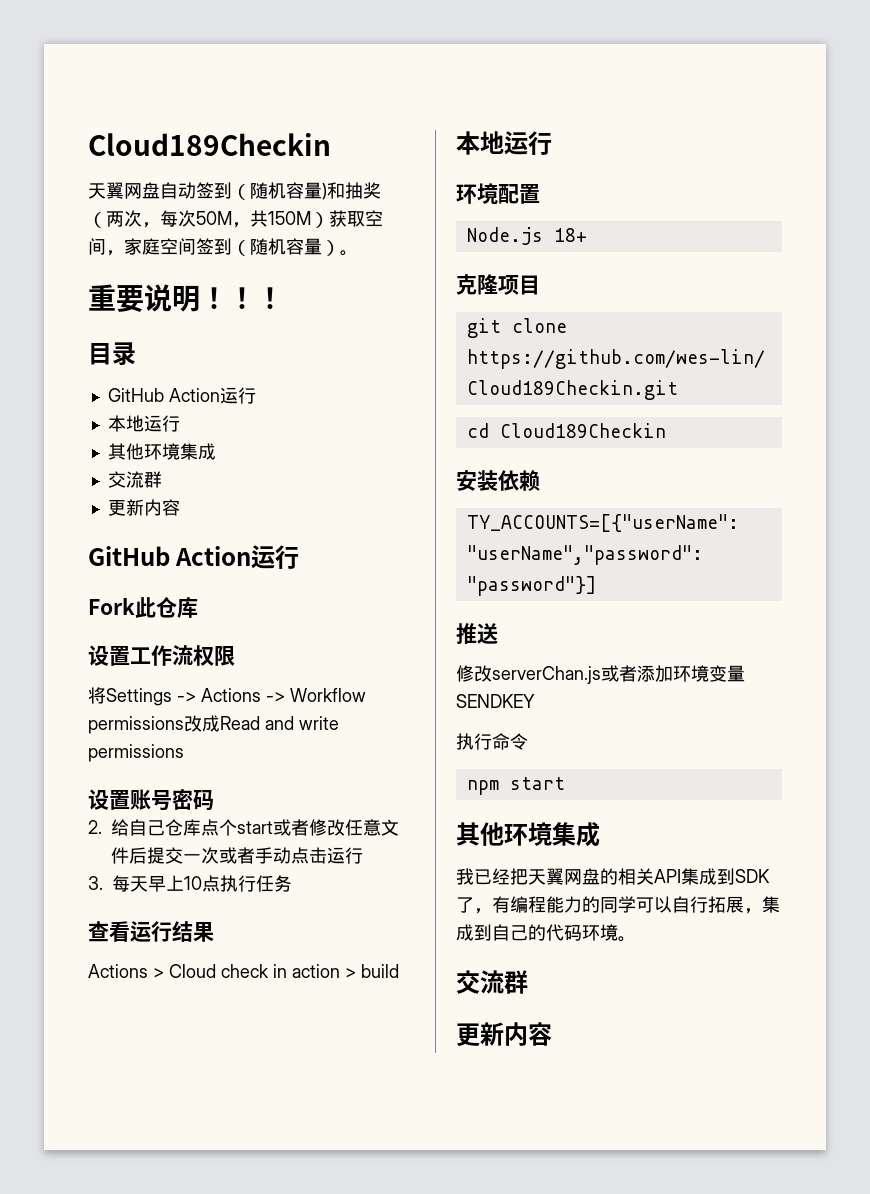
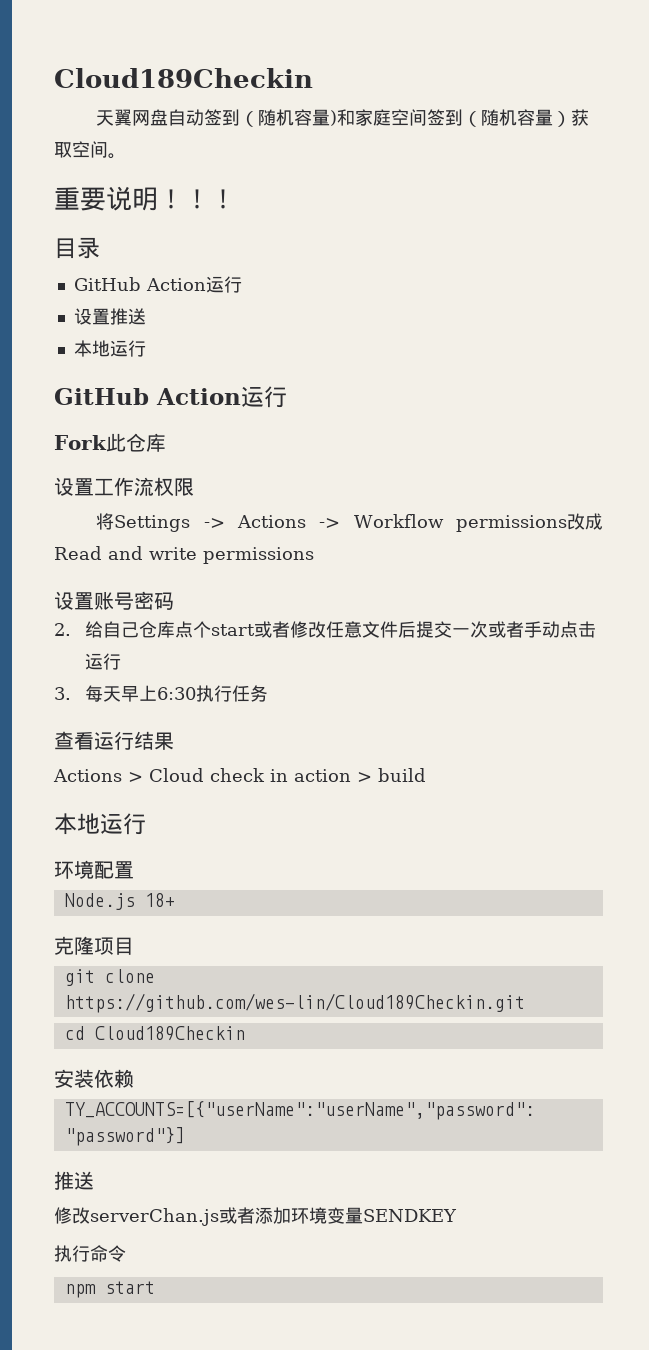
[345,182,381,199] [88,210,383,228] [88,238,124,256] 抽奖（两次，每次50M，共150M）获取空间， -> (356, 117) none
(340, 248) none -> [571,109,590,126] [54,141,108,158] 获取空间
[107,415,180,432] [107,443,216,460] [107,471,162,488] [107,499,180,516] // 本地运行 // 其他环境集成 // 交流群 // 更新内容 -> [73,308,146,325] [73,340,146,357] // 设置推送 // 本地运行
[184,875,220,892] 10点 -> [156,687,196,700] 6:30
[456,822,600,847] [456,868,770,885] [456,896,780,914] [456,924,636,942] [456,970,528,994] [456,1022,552,1047] // 其他环境集成 // 我已经把天翼网盘的相关API集成到SDK了，有编程能力的同学可以自行拓展，集成到自己的代码环境。 // 交流群 // 更新内容 -> (155, 1287) none

